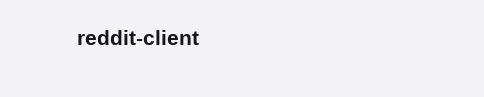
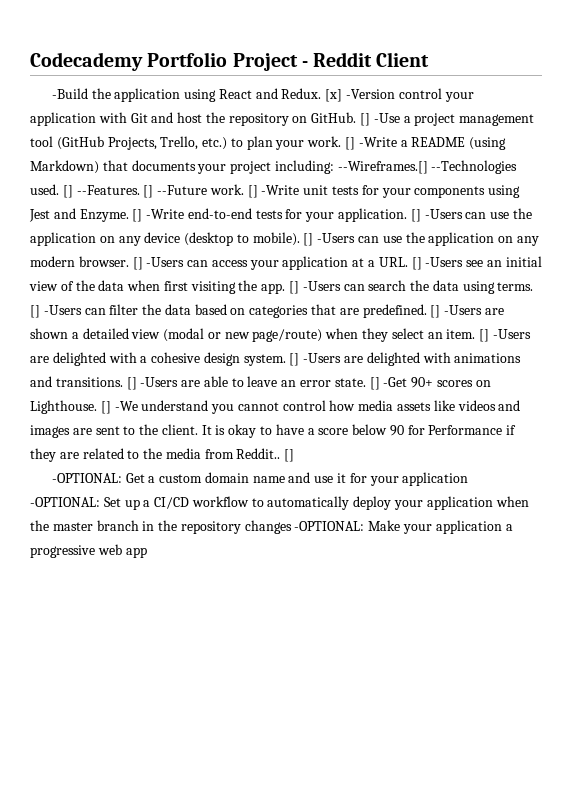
[77,30,199,45] reddit-client -> [30,52,430,71] [51,88,474,102] [30,112,535,126] [30,136,507,150] [30,160,518,174] [30,184,521,198] [29,208,532,222] [30,232,539,246] [30,256,542,270] [29,280,534,294] [30,304,504,318] [30,328,531,342] [30,352,522,366] [30,376,491,390] [30,400,521,414] [30,424,517,438] [30,448,295,462] [51,472,469,486] [30,496,529,510] [30,520,513,534] [30,544,147,558] Codecademy Portfolio Project - Reddit Client // -Build the application using React and Redux. [x] -Version control your application with Git and host the repository on GitHub. [] -Use a project management tool (GitHub Projects, Trello, etc.) to plan your work. [] -Write a README (using Markdown) that documents your project including: --Wireframes.[] --Technologies used. [] --Features. [] --Future work. [] -Write unit tests for your components using Jest and Enzyme. [] -Write end-to-end tests for your application. [] -Users can use the application on any device (desktop to mobile). [] -Users can use the application on any modern browser. [] -Users can access your application at a URL. [] -Users see an initial view of the data when first visiting the app. [] -Users can search the data using terms. [] -Users can filter the data based on categories that are predefined. [] -Users are shown a detailed view (modal or new page/route) when they select an item. [] -Users are delighted with a cohesive design system. [] -Users are delighted with animations and transitions. [] -Users are able to leave an error state. [] -Get 90+ scores on Lighthouse. [] -We understand you cannot control how media assets like videos and images are sent to the client. It is okay to have a score below 90 for Performance if they are related to the media from Reddit.. [] // -OPTIONAL: Get a custom domain name and use it for your application -OPTIONAL: Set up a CI/CD workflow to automatically deploy your application when the master branch in the repository changes -OPTIONAL: Make your application a progressive web app

